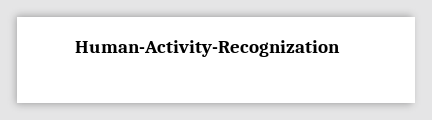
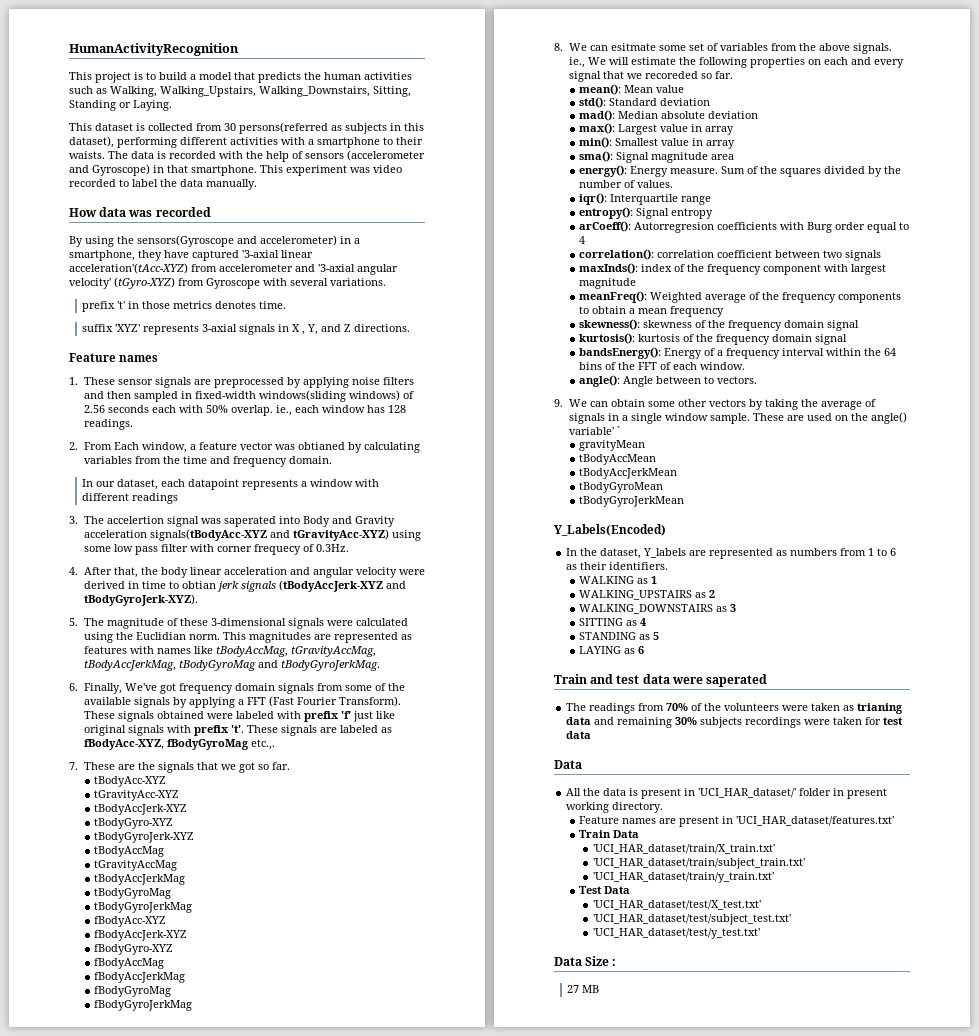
[75,40,340,57] Human-Activity-Recognization -> [69,43,239,56] [69,72,412,83] [69,86,411,97] [69,100,172,111] [69,122,424,134] [69,136,423,148] [69,150,425,162] [69,164,402,176] [69,179,257,190] [69,207,211,217] [69,235,360,247] [69,250,313,261] [69,263,398,275] [69,277,386,289] [82,301,287,312] [82,324,411,335] [69,353,159,362] [69,377,414,388] [83,390,414,402] [83,405,406,416] [83,419,133,430] [69,442,420,453] [83,456,332,467] [82,479,380,490] [82,493,179,504] [69,516,395,527] [83,529,421,541] [83,544,349,555] [69,567,425,578] [83,580,406,592] [83,594,198,606] [69,618,408,629] [83,632,412,643] [83,646,376,657] [83,660,380,671] [69,683,405,694] [83,696,401,708] [83,711,395,722] [83,725,392,736] [83,739,275,750] [69,762,290,773] [94,776,167,787] [94,790,180,801] [94,804,188,815] [94,818,174,829] [94,832,195,843] [94,846,165,857] [94,860,178,871] [94,874,186,885] [94,888,172,899] [94,902,193,913] [94,916,167,927] [94,930,188,941] [94,944,174,955] [94,958,165,969] [94,972,186,983] [94,986,172,997] [94,1000,193,1011] [554,43,892,54] [568,57,904,68] [568,71,733,82] [579,84,685,95] [579,97,711,108] [579,110,759,121] [579,123,735,135] [579,137,736,149] [579,151,735,163] [579,165,902,177] [579,180,674,188] [579,193,712,205] [579,207,714,219] [579,221,910,233] [579,236,586,244] [579,249,882,261] [579,263,887,275] [579,278,637,289] [579,291,902,303] [579,306,725,317] [579,319,860,331] [579,333,848,345] [579,347,897,359] [579,362,746,370] [579,375,758,387] [554,399,876,410] [568,412,907,424] [568,426,620,435] [579,440,646,451] [579,454,657,465] [579,468,678,479] [579,482,664,493] [579,496,685,507] [554,524,666,536] [566,548,897,559] [566,562,669,570] [579,576,658,584] [579,590,716,600] [579,604,737,614] [579,618,647,626] [579,632,660,640] [579,646,645,654] [554,674,768,687] [566,703,904,714] [566,717,904,728] [566,731,592,739] [554,760,582,769] [566,788,888,799] [566,802,664,813] [579,816,895,827] [579,830,640,838] [592,844,775,854] [592,858,805,869] [592,872,774,883] [579,886,631,894] [592,900,761,910] [592,914,791,925] [592,928,760,939] [554,956,617,966] [567,985,600,993] HumanActivityRecognition // This project is to build a model that predicts the human activities such as Walking, Walking_Upstairs, Walking_Downstairs, Sitting, Standing or Laying. // This dataset is collected from 30 persons(referred as subjects in this dataset), performing different activities with a smartphone to their waists. The data is recorded with the help of sensors (accelerometer and Gyroscope) in that smartphone. This experiment was video recorded to label the data manually. // How data was recorded // By using the sensors(Gyroscope and accelerometer) in a smartphone, they have captured '3-axial linear acceleration'(tAcc-XYZ) from accelerometer and '3-axial angular velocity' (tGyro-XYZ) from Gyroscope with several variations. // prefix 't' in those metrics denotes time. // suffix 'XYZ' represents 3-axial signals in X , Y, and Z directions. // Feature names // 1. These sensor signals are preprocessed by applying noise filters and then sampled in fixed-width windows(sliding windows) of 2.56 seconds each with 50% overlap. ie., each window has 128 readings. // 2. From Each window, a feature vector was obtianed by calculating variables from the time and frequency domain. // In our dataset, each datapoint represents a window with different readings // 3. The accelertion signal was saperated into Body and Gravity acceleration signals(tBodyAcc-XYZ and tGravityAcc-XYZ) using some low pass filter with corner frequecy of 0.3Hz. // 4. After that, the body linear acceleration and angular velocity were derived in time to obtian jerk signals (tBodyAccJerk-XYZ and tBodyGyroJerk-XYZ). // 5. The magnitude of these 3-dimensional signals were calculated using the Euclidian norm. This magnitudes are represented as features with names like tBodyAccMag, tGravityAccMag, tBodyAccJerkMag, tBodyGyroMag and tBodyGyroJerkMag. // 6. Finally, We've got frequency domain signals from some of the available signals by applying a FFT (Fast Fourier Transform). These signals obtained were labeled with prefix 'f' just like original signals with prefix 't'. These signals are labeled as fBodyAcc-XYZ, fBodyGyroMag etc.,. // 7. These are the signals that we got so far. // tBodyAcc-XYZ // tGravityAcc-XYZ // tBodyAccJerk-XYZ // tBodyGyro-XYZ // tBodyGyroJerk-XYZ // tBodyAccMag // tGravityAccMag // tBodyAccJerkMag // tBodyGyroMag // tBodyGyroJerkMag // fBodyAcc-XYZ // fBodyAccJerk-XYZ // fBodyGyro-XYZ // fBodyAccMag // fBodyAccJerkMag // fBodyGyroMag // fBodyGyroJerkMag // 8. We can esitmate some set of variables from the above signals. ie., We will estimate the following properties on each and every signal that we recoreded so far. // mean(): Mean value // std(): Standard deviation // mad(): Median absolute deviation // max(): Largest value in array // min(): Smallest value in array // sma(): Signal magnitude area // energy(): Energy measure. Sum of the squares divided by the number of values. // iqr(): Interquartile range // entropy(): Signal entropy // arCoeff(): Autorregresion coefficients with Burg order equal to 4 // correlation(): correlation coefficient between two signals // maxInds(): index of the frequency component with largest magnitude // meanFreq(): Weighted average of the frequency components to obtain a mean frequency // skewness(): skewness of the frequency domain signal // kurtosis(): kurtosis of the frequency domain signal // bandsEnergy(): Energy of a frequency interval within the 64 bins of the FFT of each window. // angle(): Angle between to vectors. // 9. We can obtain some other vectors by taking the average of signals in a single window sample. These are used on the angle() variable' ` // gravityMean // tBodyAccMean // tBodyAccJerkMean // tBodyGyroMean // tBodyGyroJerkMean // Y_Labels(Encoded) // In the dataset, Y_labels are represented as numbers from 1 to 6 as their identifiers. // WALKING as 1 // WALKING_UPSTAIRS as 2 // WALKING_DOWNSTAIRS as 3 // SITTING as 4 // STANDING as 5 // LAYING as 6 // Train and test data were saperated // The readings from 70% of the volunteers were taken as trianing data and remaining 30% subjects recordings were taken for test data // Data // All the data is present in 'UCI_HAR_dataset/' folder in present working directory. // Feature names are present in 'UCI_HAR_dataset/features.txt' // Train Data // 'UCI_HAR_dataset/train/X_train.txt' // 'UCI_HAR_dataset/train/subject_train.txt' // 'UCI_HAR_dataset/train/y_train.txt' // Test Data // 'UCI_HAR_dataset/test/X_test.txt' // 'UCI_HAR_dataset/test/subject_test.txt' // 'UCI_HAR_dataset/test/y_test.txt' // Data Size : // 27 MB

